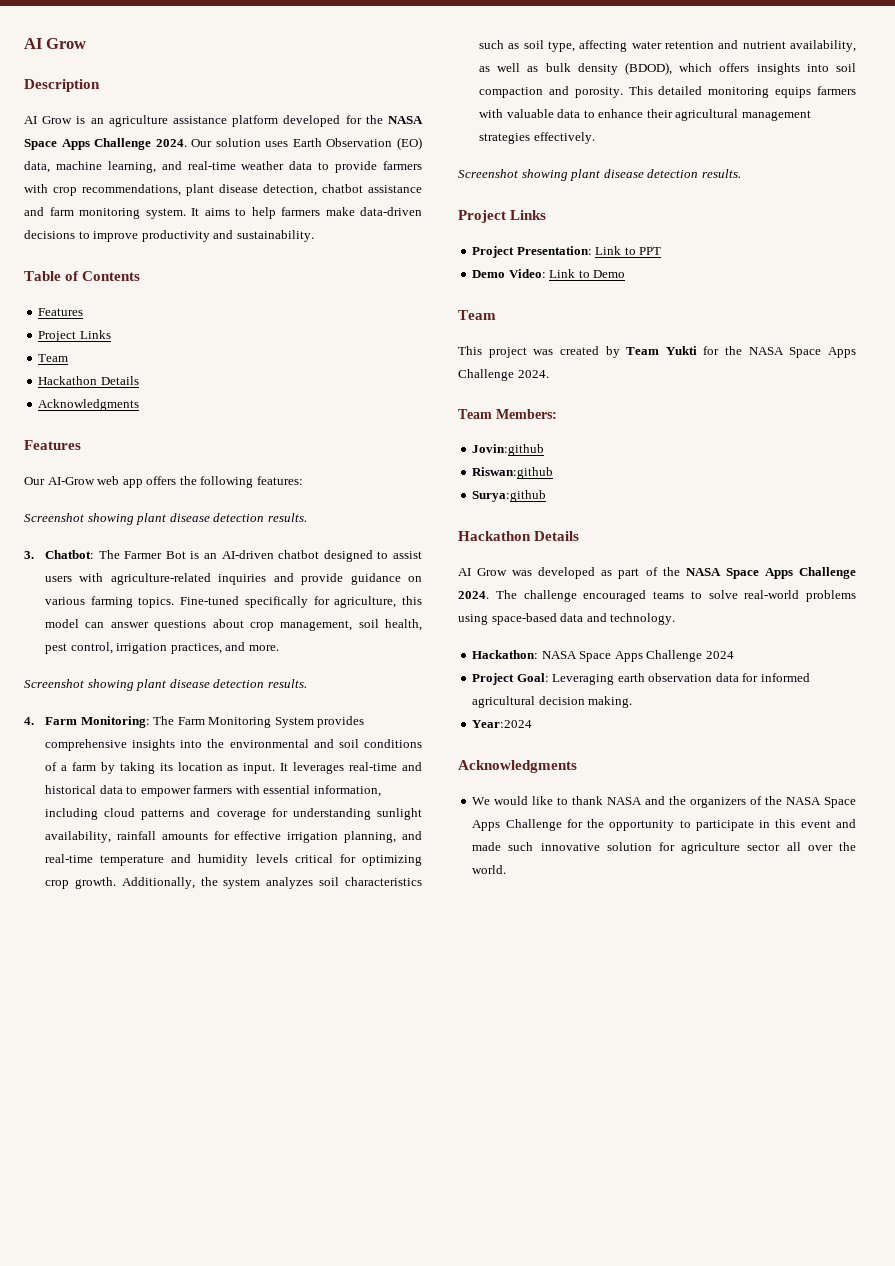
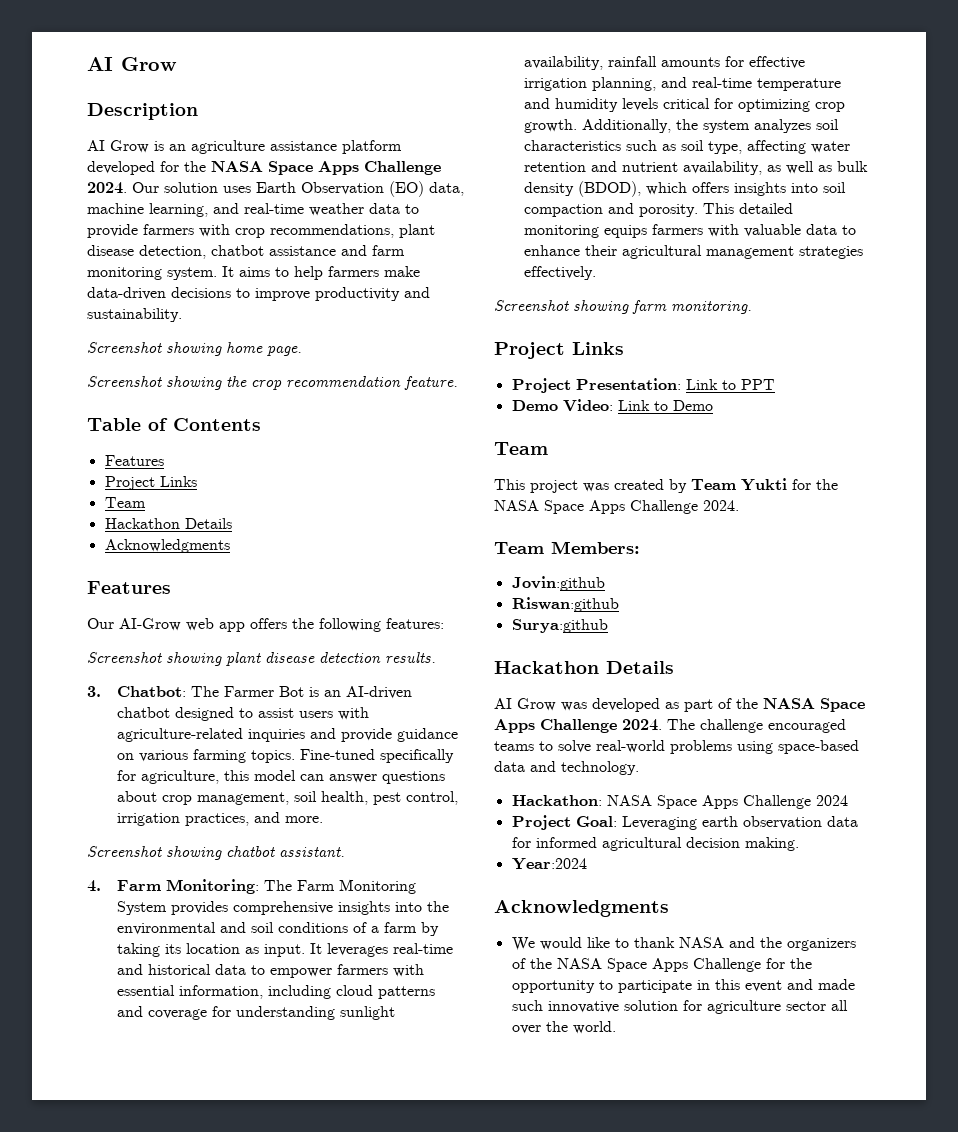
(314, 236) none -> [87,342,302,356] [87,376,458,390] // Screenshot showing home page. // Screenshot showing the crop recommendation feature.
[136,679,307,691] plant disease detection results. -> [226,846,345,857] chatbot assistant.
[570,169,741,181] plant disease detection results. -> [632,300,752,314] farm monitoring.

